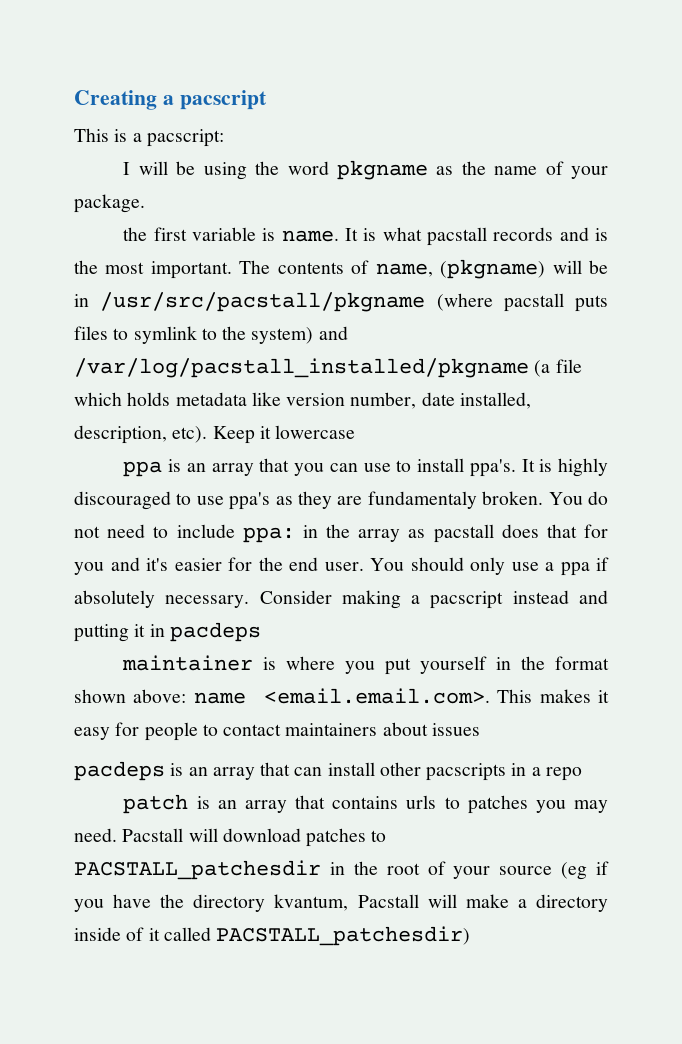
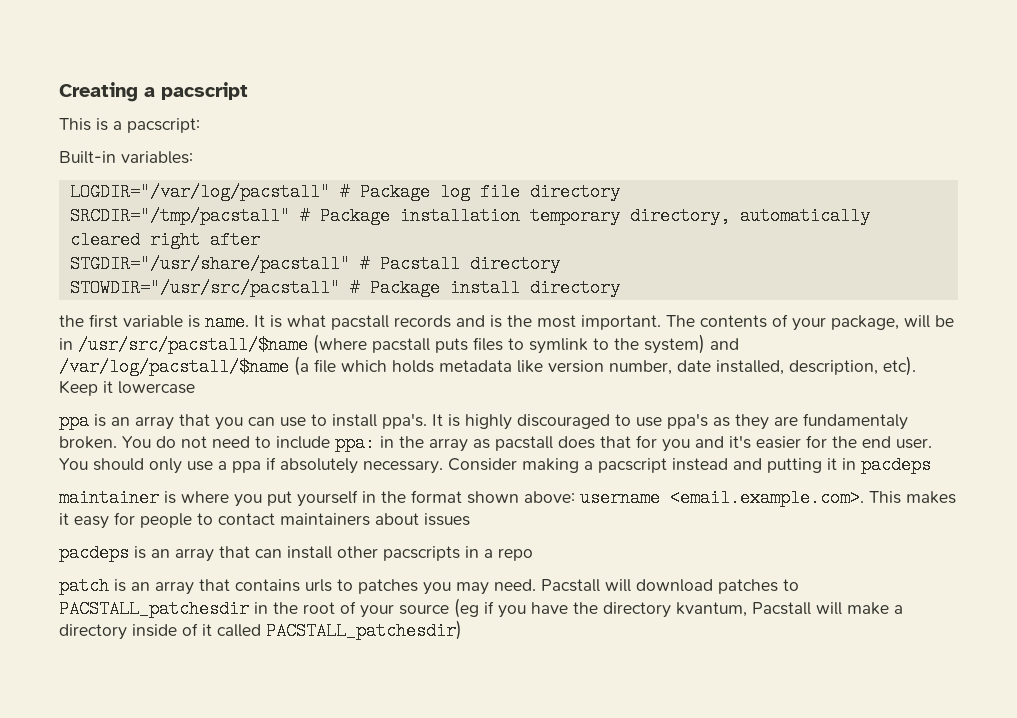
[123,160,608,180] [74,194,145,213] I will be using the word pkgname as the name of your package. -> [59,151,193,164] [69,183,620,201] [69,207,870,225] [69,231,260,249] [69,255,560,273] [69,279,620,297] Built-in variables: // LOGDIR="/var/log/pacstall" # Package log file directory // SRCDIR="/tmp/pacstall" # Package installation temporary directory, automatically cleared right after // STGDIR="/usr/share/pacstall" # Pacstall directory // STOWDIR="/usr/src/pacstall" # Package install directory
[375,259,546,279] name, (pkgname) -> [792,315,899,331] your package,
[100,292,426,312] /usr/src/pacstall/pkgname -> [78,336,308,354] /usr/src/pacstall/$name
[74,358,529,378] /var/log/pacstall_installed/pkgname -> [59,358,289,376] /var/log/pacstall/$name
[193,688,490,704] name <email.email.com>. -> [580,489,864,507] username <email.example.com>.

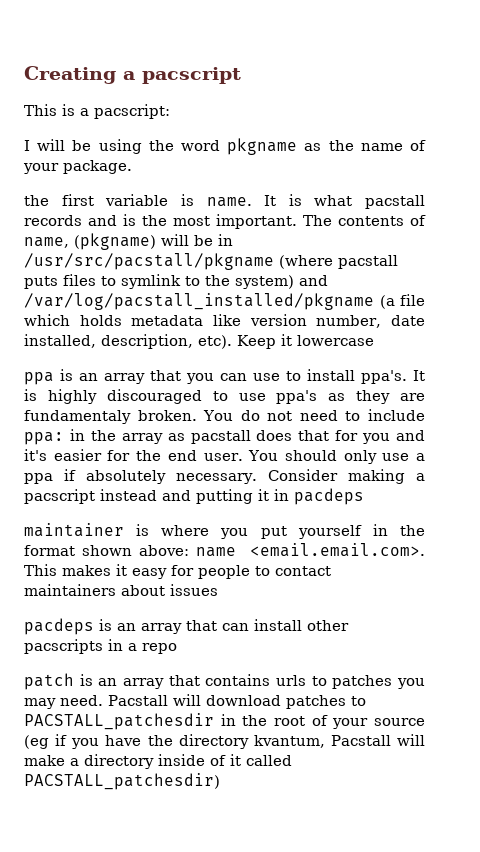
[59,151,193,164] [69,183,620,201] [69,207,870,225] [69,231,260,249] [69,255,560,273] [69,279,620,297] Built-in variables: // LOGDIR="/var/log/pacstall" # Package log file directory // SRCDIR="/tmp/pacstall" # Package installation temporary directory, automatically cleared right after // STGDIR="/usr/share/pacstall" # Pacstall directory // STOWDIR="/usr/src/pacstall" # Package install directory -> [24,138,426,155] [23,160,132,174] I will be using the word pkgname as the name of your package.
[792,315,899,331] your package, -> [24,233,156,250] name, (pkgname)
[78,336,308,354] /usr/src/pacstall/$name -> [24,253,274,270] /usr/src/pacstall/pkgname
[59,358,289,376] /var/log/pacstall/$name -> [24,293,374,310] /var/log/pacstall_installed/pkgname
[580,489,864,507] username <email.example.com>. -> [196,543,425,557] name <email.email.com>.

